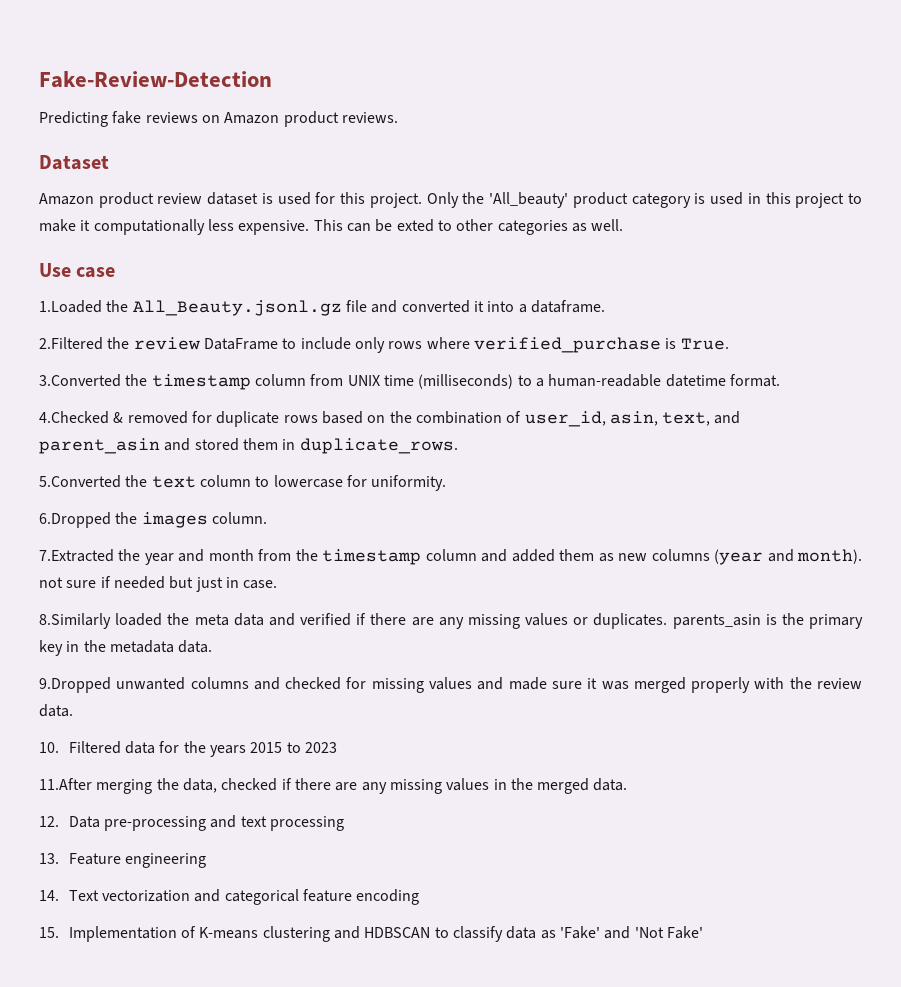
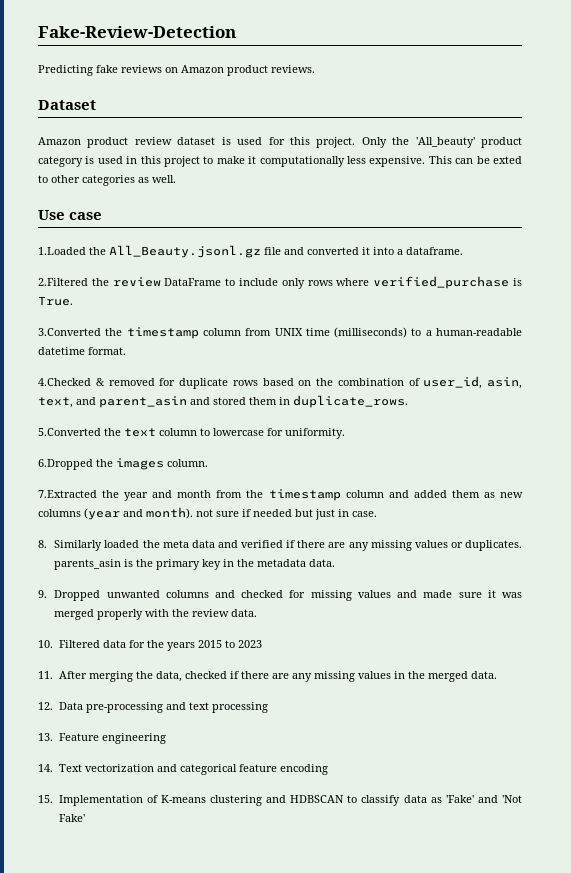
[39,613,111,629] 8.Similarly -> [38,540,103,551] 8. Similarly
[39,677,111,693] 9.Dropped -> [38,590,101,601] 9. Dropped
[39,778,92,790] 11.After -> [38,671,87,679] 11. After

